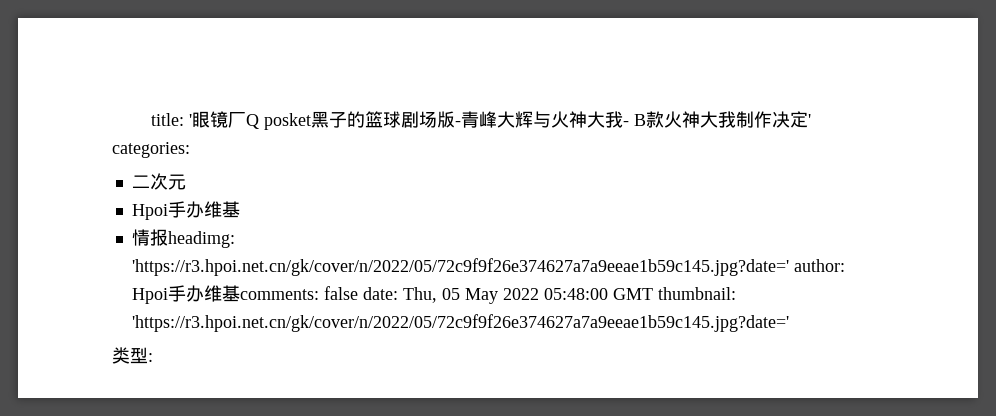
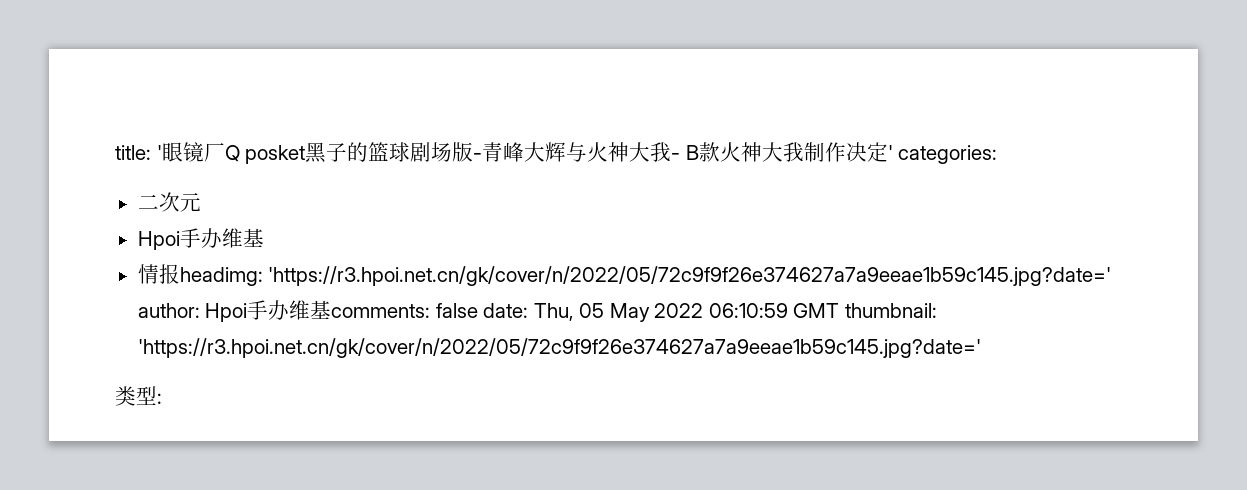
[543,288,608,300] 05:48:00 -> [708,303,788,318] 06:10:59

